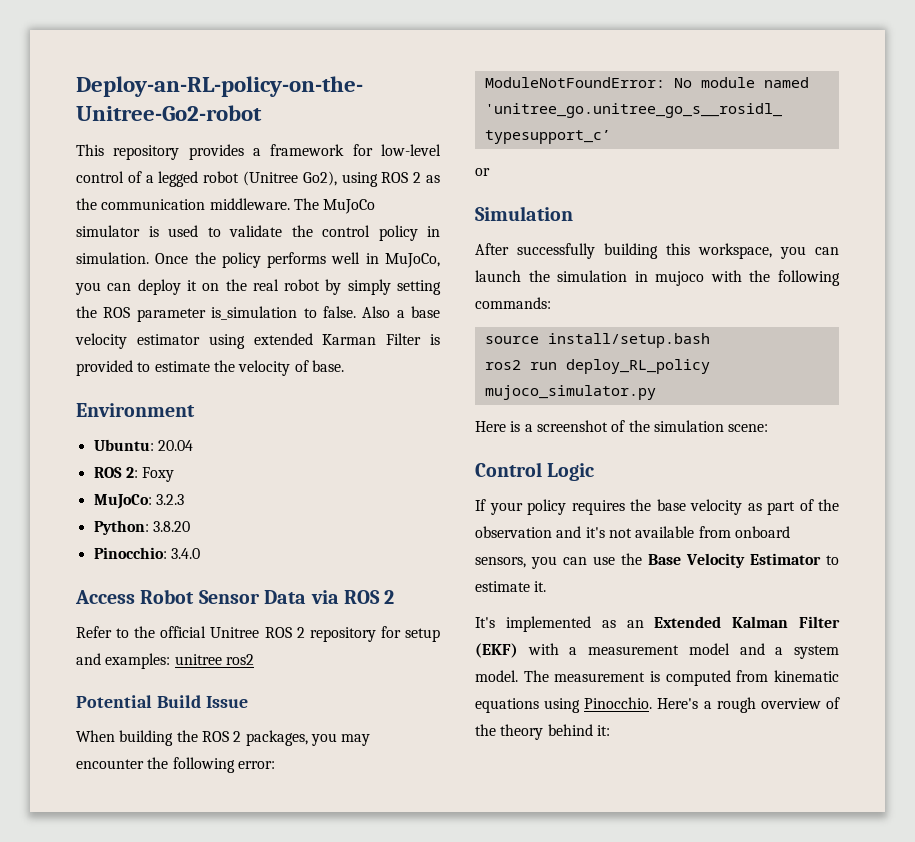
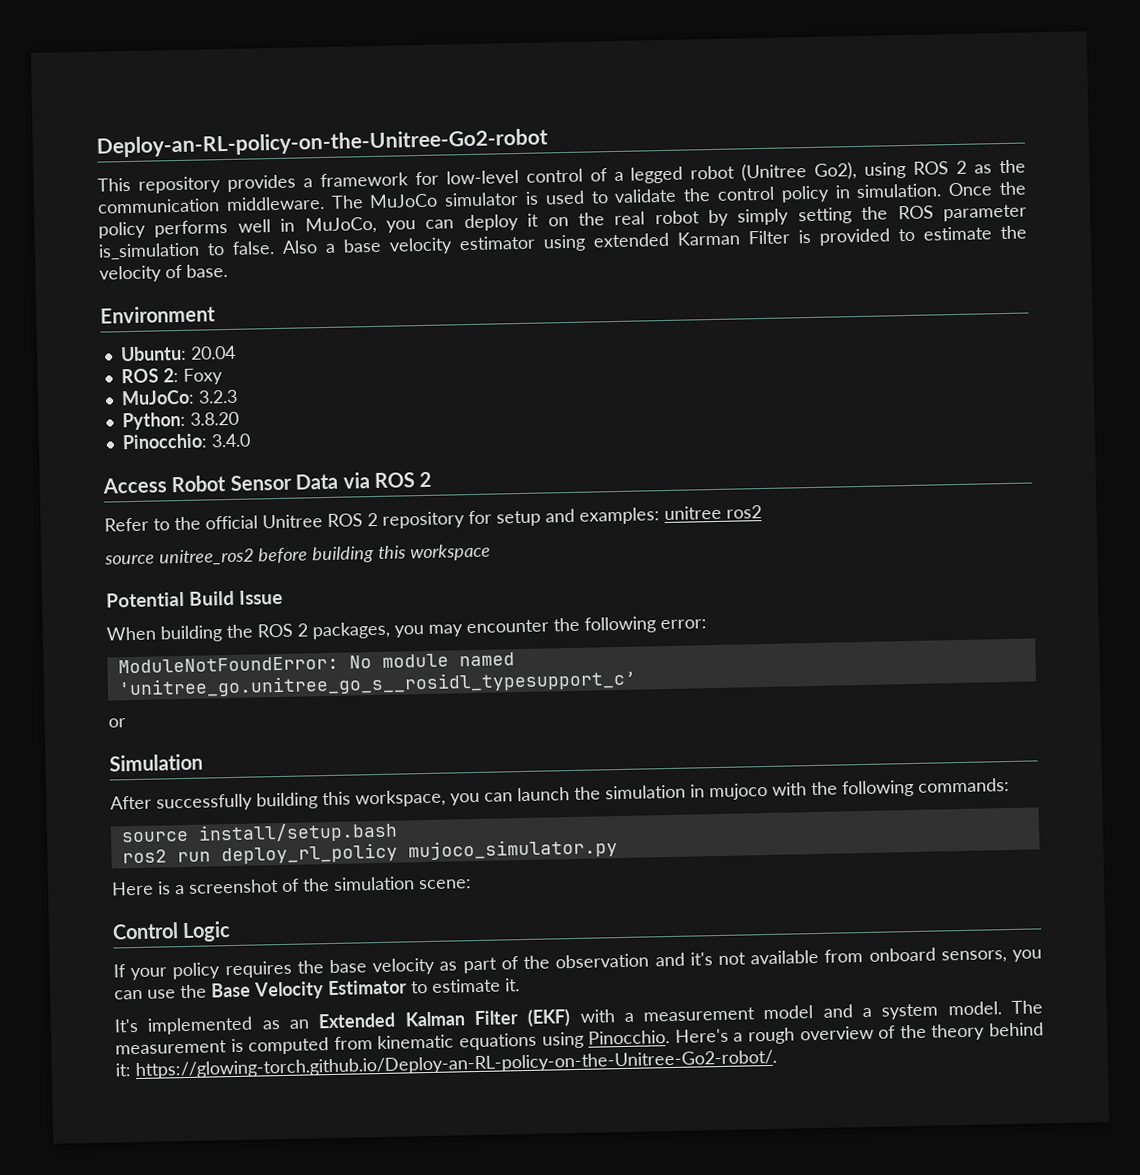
(254, 659) none -> [104,543,491,566] // source unitree_ros2 before building this workspace
[565,359,710,374] deploy_RL_policy -> [220,842,398,865] deploy_rl_policy
(610, 730) none -> [135,1049,777,1080] https://glowing-torch.github.io/Deploy-an-RL-policy-on-the-Unitree-Go2-robot/.

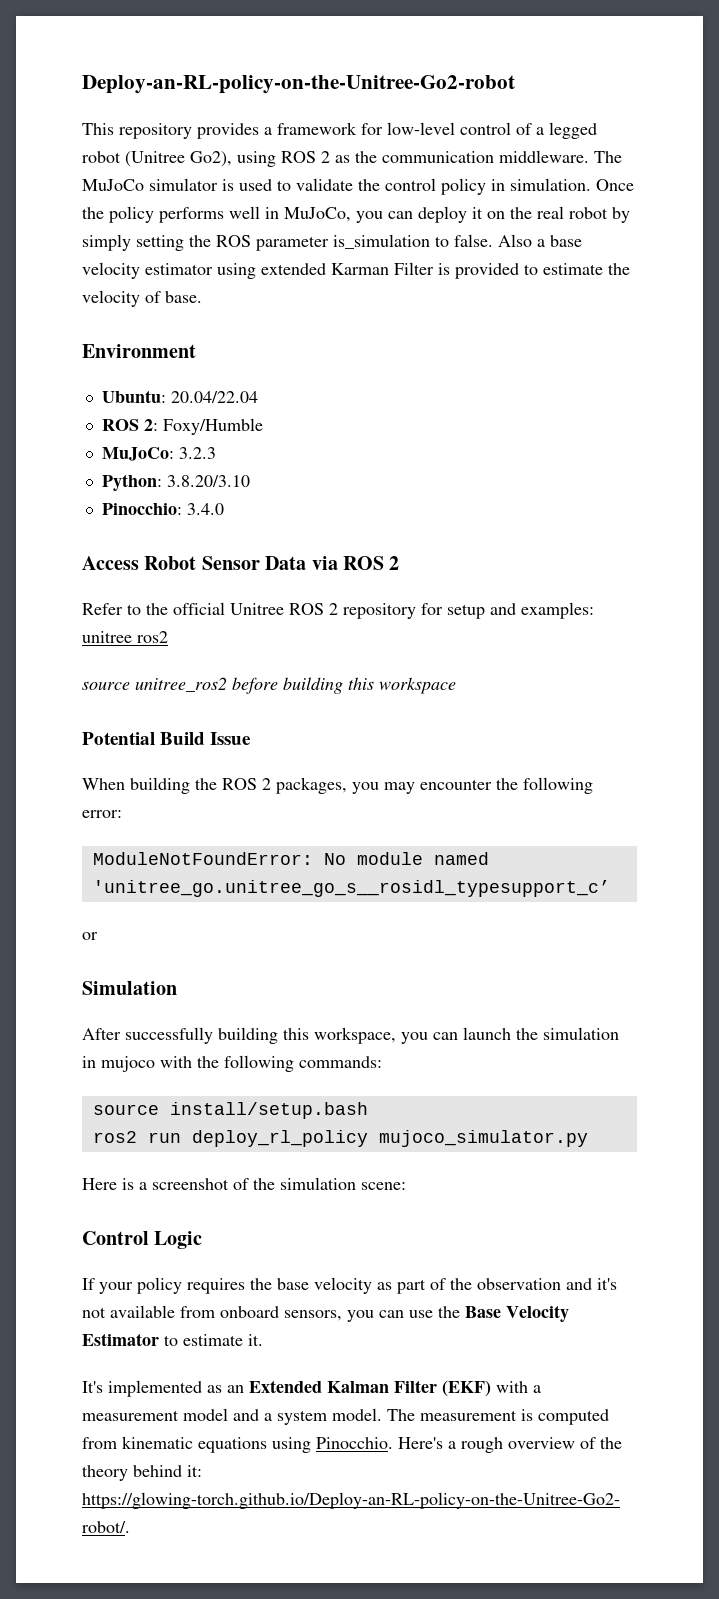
[189,345,236,360] 20.04 -> [170,391,258,403] 20.04/22.04
[182,368,223,385] Foxy -> [162,418,263,435] Foxy/Humble
[189,411,239,426] 3.8.20 -> [166,475,250,487] 3.8.20/3.10

